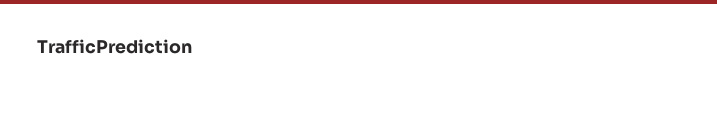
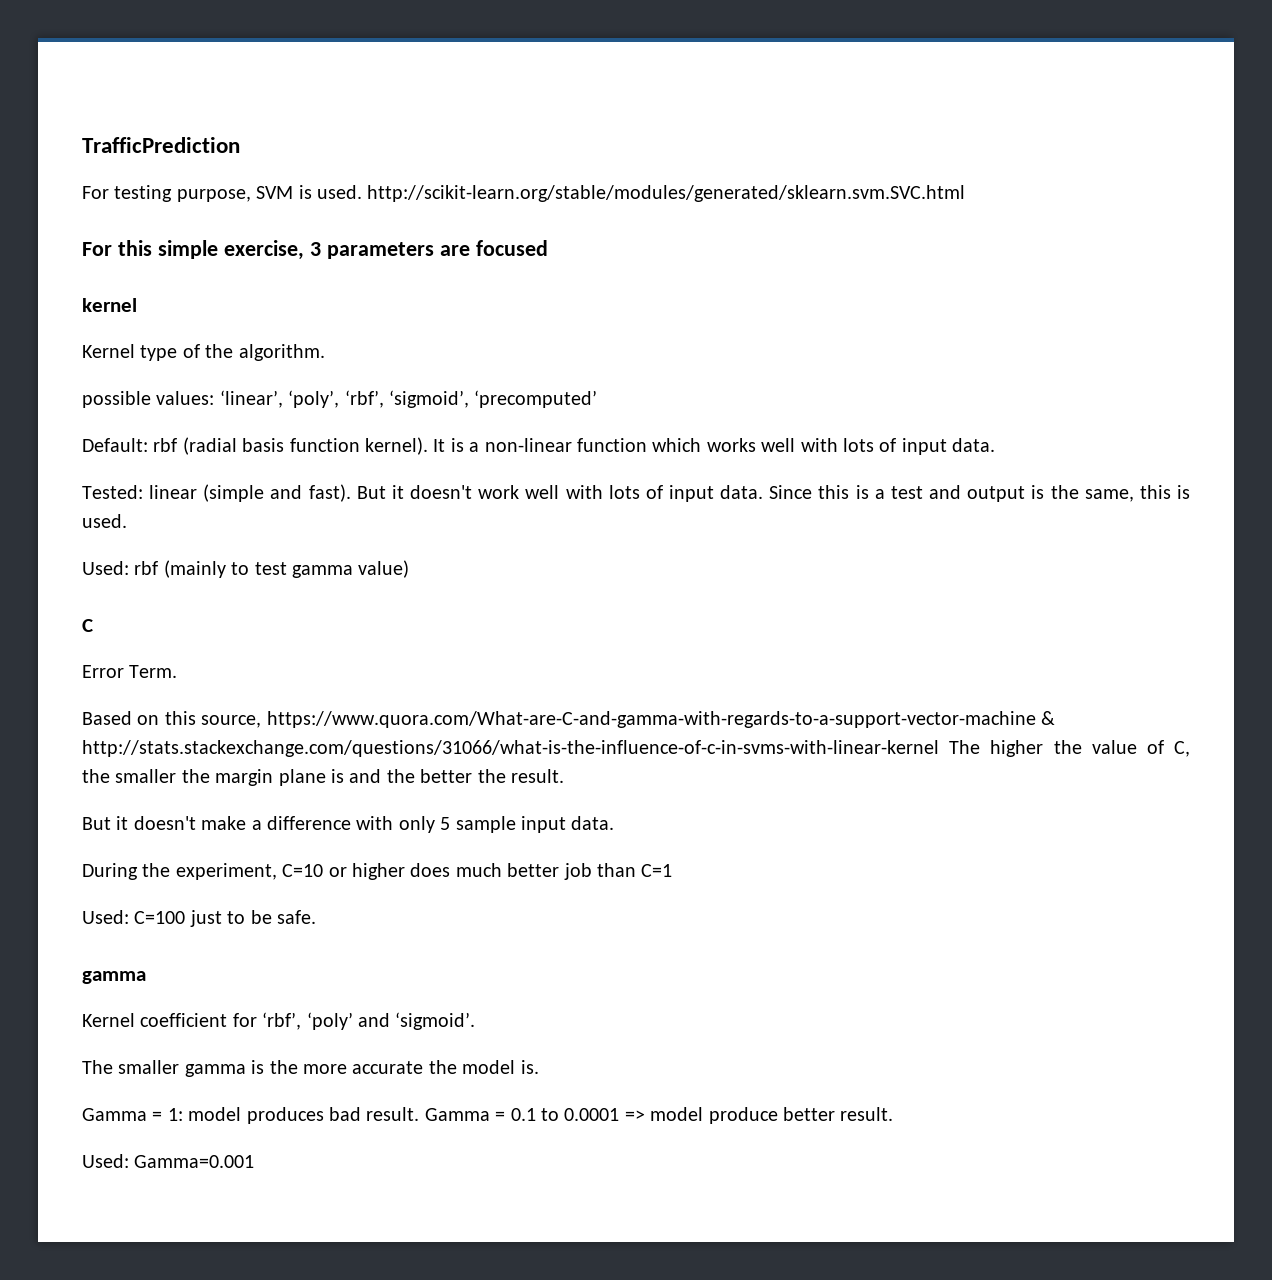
(192, 46) none -> [82,185,966,202] [82,240,548,260] [82,298,137,312] [82,344,325,361] [82,390,598,408] [82,437,996,455] [82,484,1191,502] [82,514,127,528] [82,560,410,578] [82,619,93,632] [82,665,178,678] [82,711,1055,728] [82,740,1190,757] [82,769,564,786] [82,816,615,833] [82,863,673,880] [82,910,316,927] [82,971,146,984] [82,1012,476,1030] [82,1060,539,1077] [82,1107,894,1124] [82,1154,255,1168] // For testing purpose, SVM is used. http://scikit-learn.org/stable/modules/generated/sklearn.svm.SVC.html // For this simple exercise, 3 parameters are focused // kernel // Kernel type of the algorithm. // possible values: ‘linear’, ‘poly’, ‘rbf’, ‘sigmoid’, ‘precomputed’ // Default: rbf (radial basis function kernel). It is a non-linear function which works well with lots of input data. // Tested: linear (simple and fast). But it doesn't work well with lots of input data. Since this is a test and output is the same, this is used. // Used: rbf (mainly to test gamma value) // C // Error Term. // Based on this source, https://www.quora.com/What-are-C-and-gamma-with-regards-to-a-support-vector-machine & http://stats.stackexchange.com/questions/31066/what-is-the-influence-of-c-in-svms-with-linear-kernel The higher the value of C, the smaller the margin plane is and the better the result. // But it doesn't make a difference with only 5 sample input data. // During the experiment, C=10 or higher does much better job than C=1 // Used: C=100 just to be safe. // gamma // Kernel coefficient for ‘rbf’, ‘poly’ and ‘sigmoid’. // The smaller gamma is the more accurate the model is. // Gamma = 1: model produces bad result. Gamma = 0.1 to 0.0001 => model produce better result. // Used: Gamma=0.001

